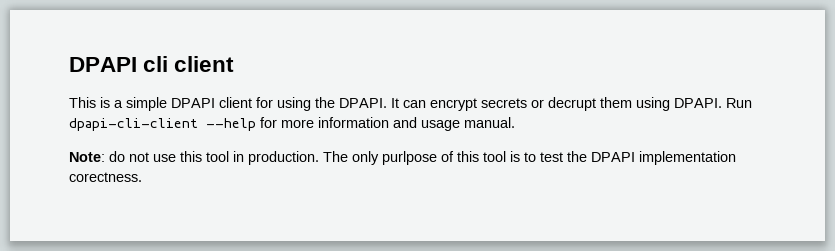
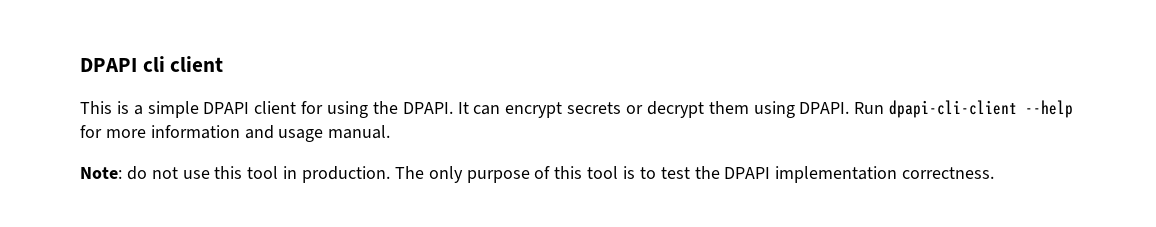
[548,97,596,111] decrupt -> [646,101,704,118] decrypt
[382,151,437,165] purlpose -> [466,170,530,183] purpose
[69,172,142,182] corectness. -> [902,167,995,179] correctness.

